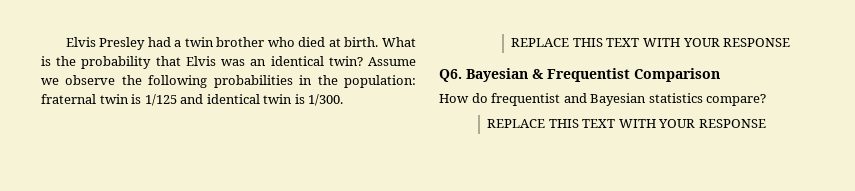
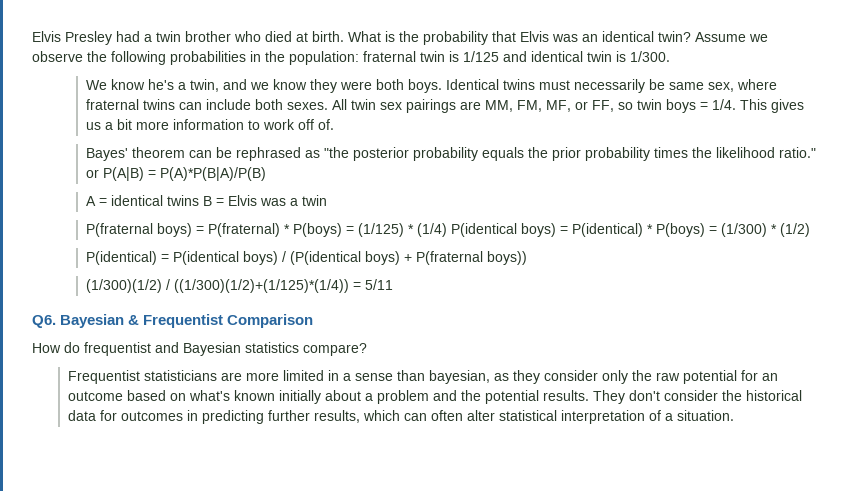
[511,38,791,47] REPLACE THIS TEXT WITH YOUR RESPONSE -> [85,79,777,93] [85,99,804,113] [85,119,334,130] [85,147,816,161] [85,167,266,181] [85,195,327,206] [85,223,810,237] [85,251,527,265] [85,279,393,293] We know he's a twin, and we know they were both boys. Identical twins must necessarily be same sex, where fraternal twins can include both sexes. All twin sex pairings are MM, FM, MF, or FF, so twin boys = 1/4. This gives us a bit more information to work off of. // Bayes' theorem can be rephrased as "the posterior probability equals the prior probability times the likelihood ratio." or P(A|B) = P(A)*P(B|A)/P(B) // A = identical twins B = Elvis was a twin // P(fraternal boys) = P(fraternal) * P(boys) = (1/125) * (1/4) P(identical boys) = P(identical) * P(boys) = (1/300) * (1/2) // P(identical) = P(identical boys) / (P(identical boys) + P(fraternal boys)) // (1/300)(1/2) / ((1/300)(1/2)+(1/125)*(1/4)) = 5/11
[487,119,766,128] REPLACE THIS TEXT WITH YOUR RESPONSE -> [67,370,778,384] [67,390,802,404] [67,410,734,424] Frequentist statisticians are more limited in a sense than bayesian, as they consider only the raw potential for an outcome based on what's known initially about a problem and the potential results. They don't consider the historical data for outcomes in predicting further results, which can often alter statistical interpretation of a situation.

